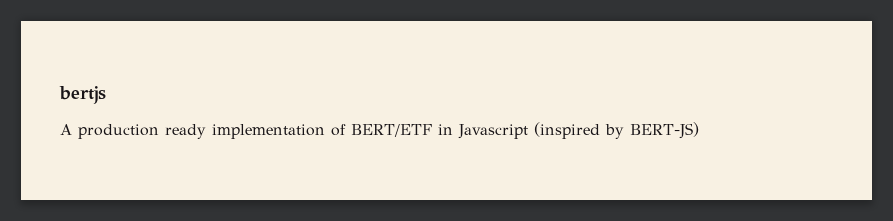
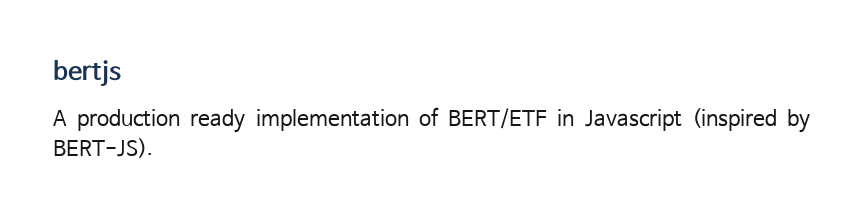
[630,122,699,139] BERT-JS) -> [53,138,153,158] BERT-JS).

